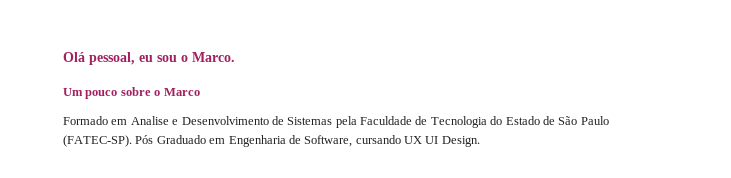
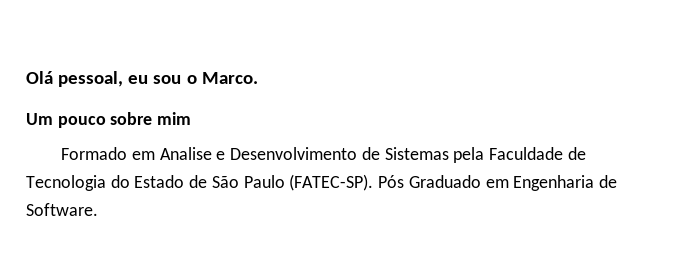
[154,88,200,96] o Marco -> [157,112,192,125] mim
[304,135,480,147] Software, cursando UX UI Design. -> [26,203,98,216] Software.

